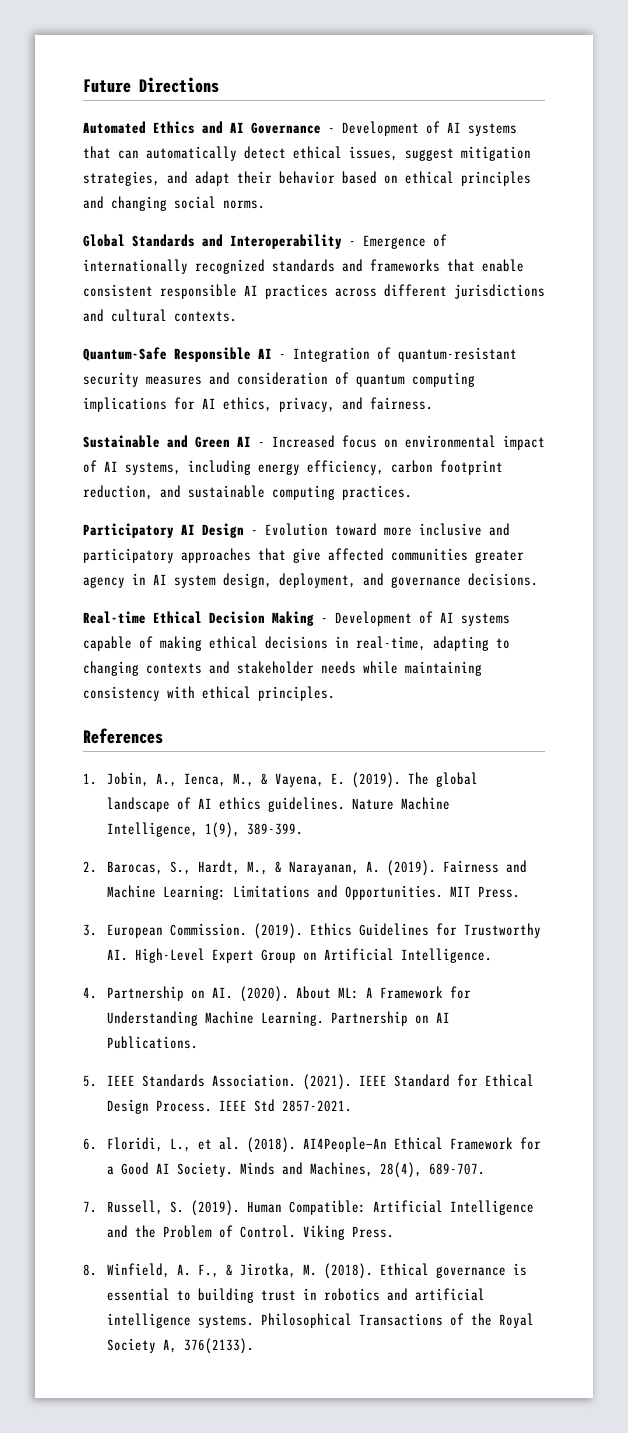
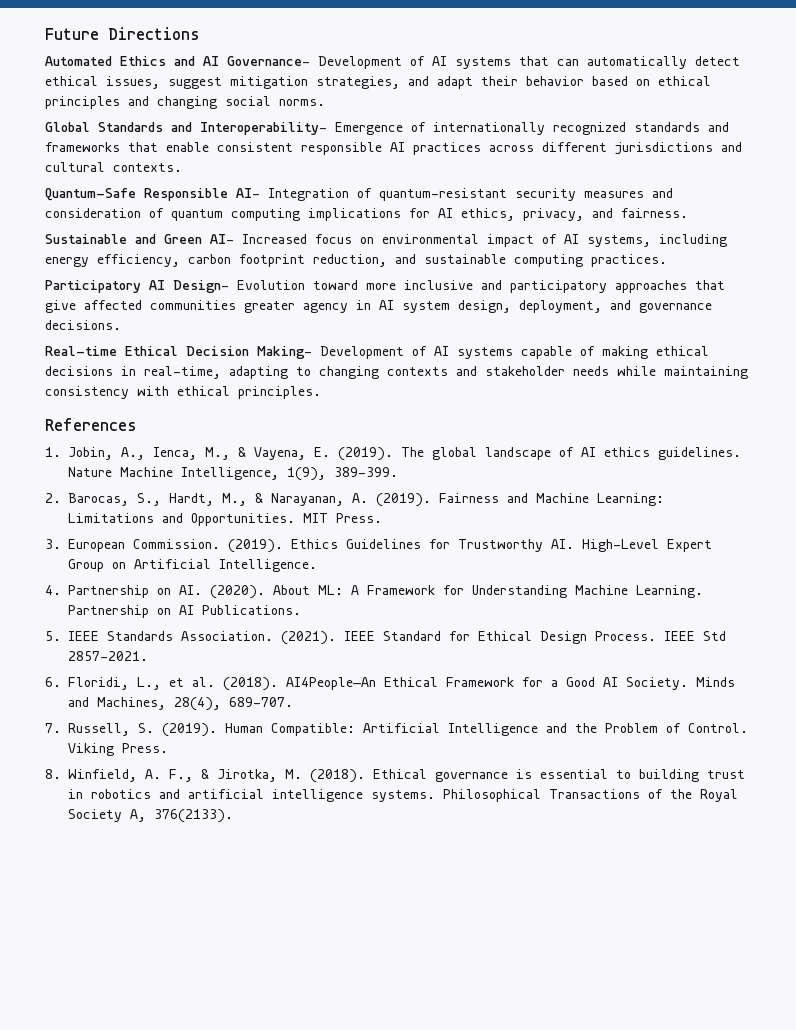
[251,122,335,134] Governance - -> [227,56,310,66] Governance-
[230,234,356,249] Interoperability - -> [200,122,327,135] Interoperability-
[258,348,286,359] AI - -> [236,188,260,198] AI-
[237,436,265,447] AI - -> [210,234,234,244] AI-
[202,523,258,538] Design - -> [173,280,229,293] Design-
[272,611,328,626] Making - -> [257,346,312,359] Making-

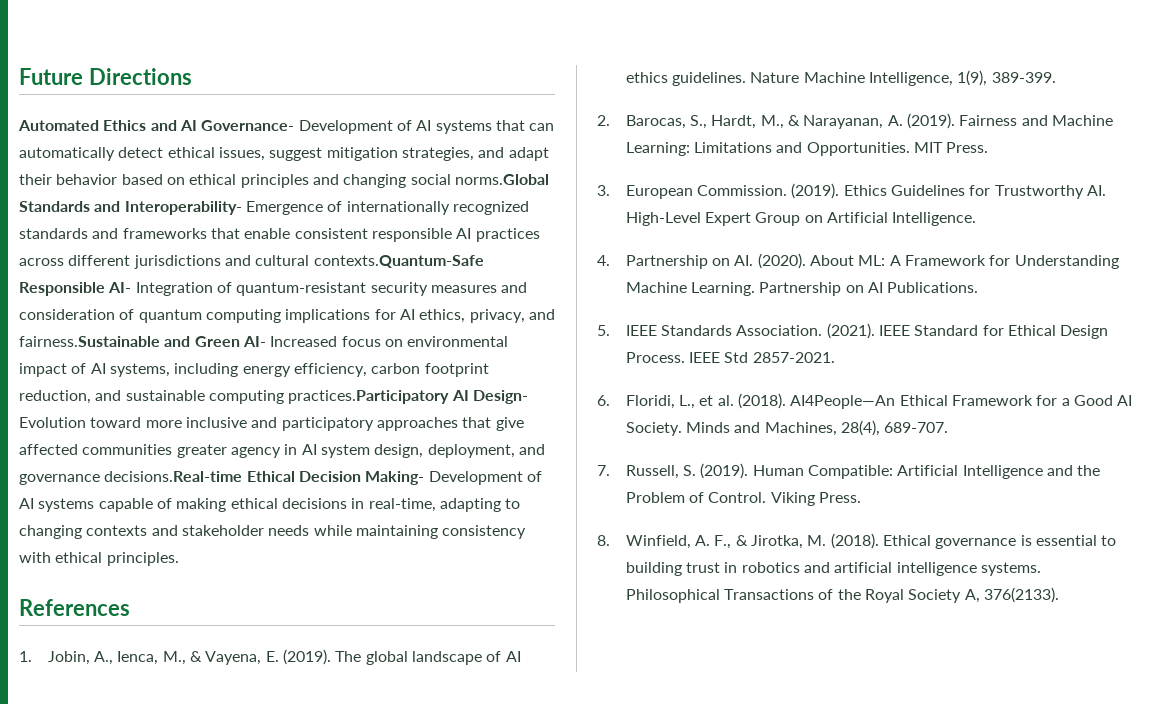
[279,99,325,106] [45,122,90,132] norms. // Global -> [454,174,549,185] norms.Global
[113,163,182,172] [45,188,136,201] contexts. // Quantum-Safe -> [313,255,484,268] contexts.Quantum-Safe
[621,208,688,218] [45,234,127,244] fairness. // Sustainable -> [19,336,160,347] fairness.Sustainable
[591,254,667,267] [45,280,141,293] practices. // Participatory -> [288,390,450,404] practices.Participatory
[45,320,121,330] [45,346,117,356] decisions. // Real-time -> [104,471,243,482] decisions.Real-time

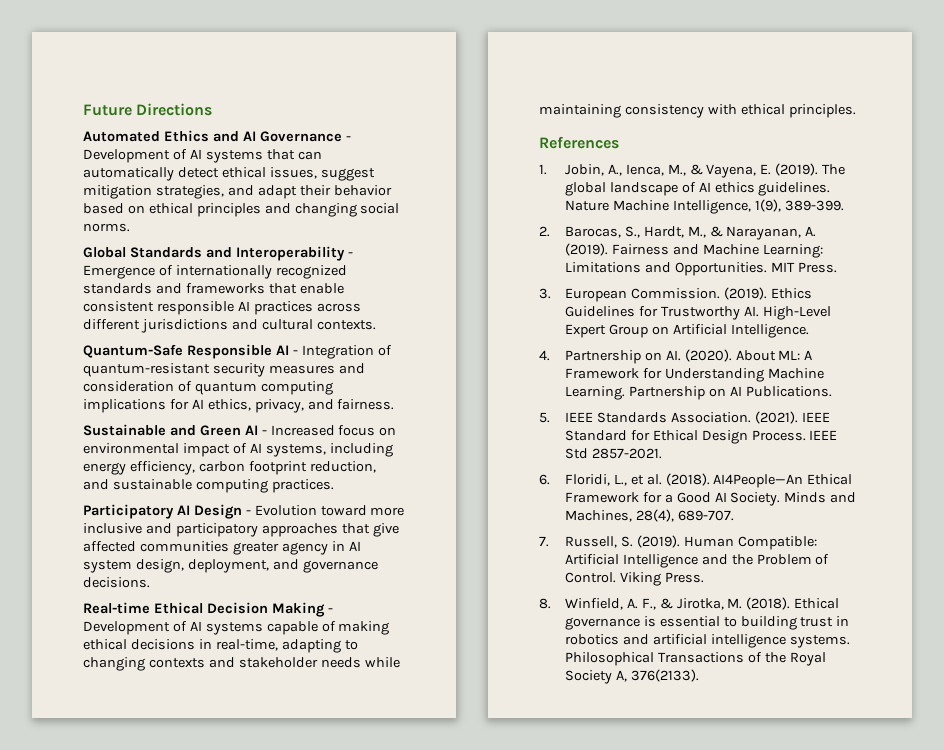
[201,120,295,131] Governance- -> [259,131,351,142] Governance -
[454,174,549,185] [19,201,242,215] norms.Global Standards and Interoperability- -> [83,223,130,232] [83,246,353,261] norms. // Global Standards and Interoperability -
[313,255,484,268] [19,282,132,296] contexts.Quantum-Safe Responsible AI- -> [316,320,376,330] [83,344,298,359] contexts. // Quantum-Safe Responsible AI -
[19,336,266,347] fairness.Sustainable and Green AI- -> [337,399,395,410] [83,424,267,436] fairness. // Sustainable and Green AI -
[288,390,528,404] practices.Participatory AI Design- -> [271,479,334,493] [83,504,251,519] practices. // Participatory AI Design -
[104,471,425,485] decisions.Real-time Ethical Decision Making- -> [83,577,150,588] [83,602,333,617] decisions. // Real-time Ethical Decision Making -

